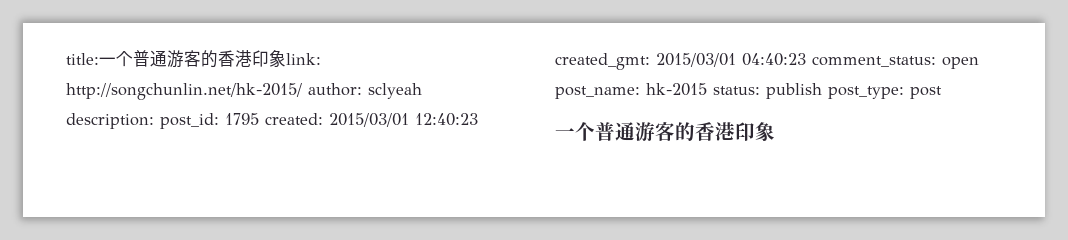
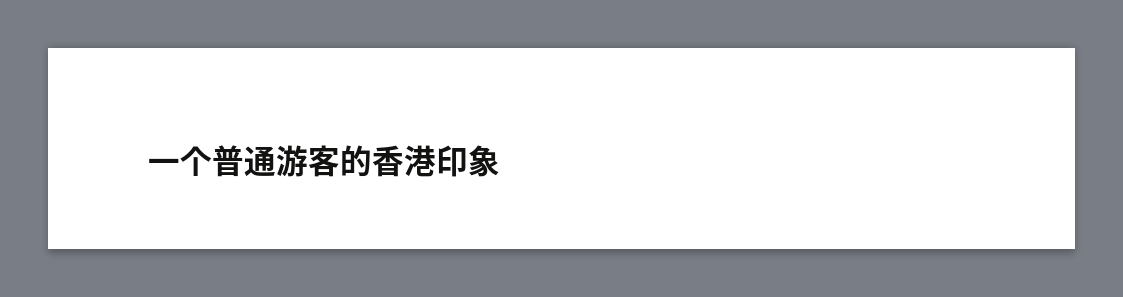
[66,50,321,68] [66,83,422,100] [66,113,478,129] [555,53,979,70] [555,83,942,99] [555,122,775,141] title:一个普通游客的香港印象link: http://songchunlin.net/hk-2015/ author: sclyeah description: post_id: 1795 created: 2015/03/01 12:40:23 created_gmt: 2015/03/01 04:40:23 comment_status: open post_name: hk-2015 status: publish post_type: post // 一个普通游客的香港印象 -> [148,145,500,177] 一个普通游客的香港印象

